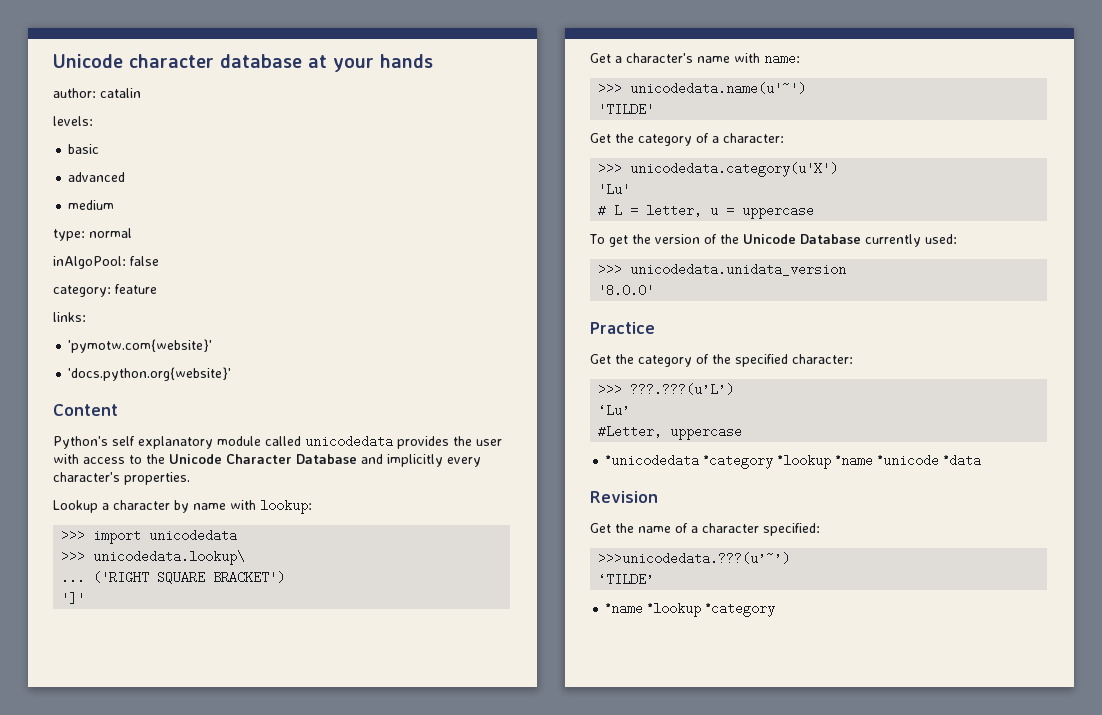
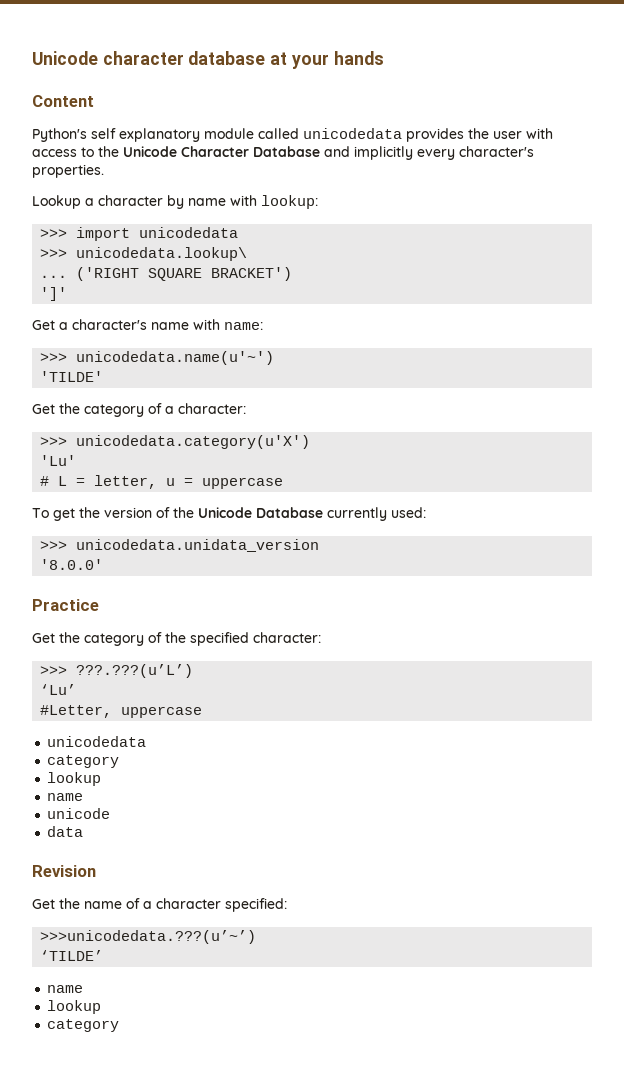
[53,88,141,98] [53,116,93,126] [68,144,100,154] [68,172,126,182] [68,200,115,210] [53,228,132,241] [53,256,159,269] [53,284,157,297] [53,312,86,322] [68,339,213,353] [68,367,232,381] // author: catalin // levels: // basic // advanced // medium // type: normal // inAlgoPool: false // category: feature // links: // 'pymotw.com{website}' // 'docs.python.org{website}' -> (384, 58) none
[605,454,982,469] *unicodedata *category *lookup *name *unicode *data -> [47,736,147,747] [47,755,120,768] [47,772,102,786] [47,793,84,801] [47,808,111,819] [47,826,84,837] unicodedata // category // lookup // name // unicode // data
[605,602,776,617] *name *lookup *category -> [47,985,84,993] [47,1000,102,1014] [47,1019,120,1032] name // lookup // category

